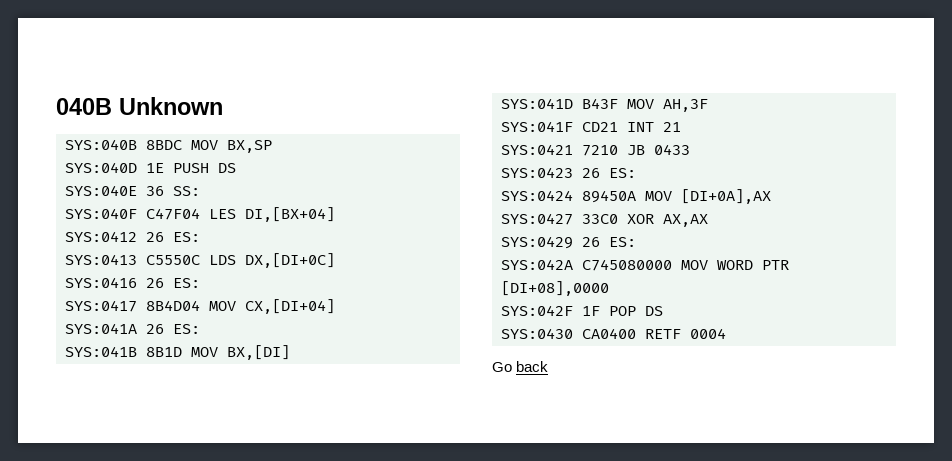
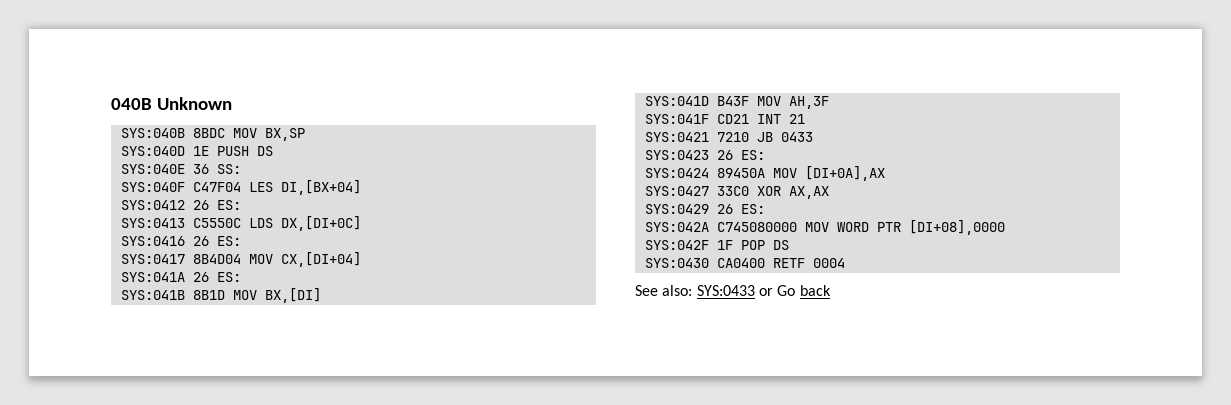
(726, 333) none -> [635,285,773,296] See also: SYS:0433 or

